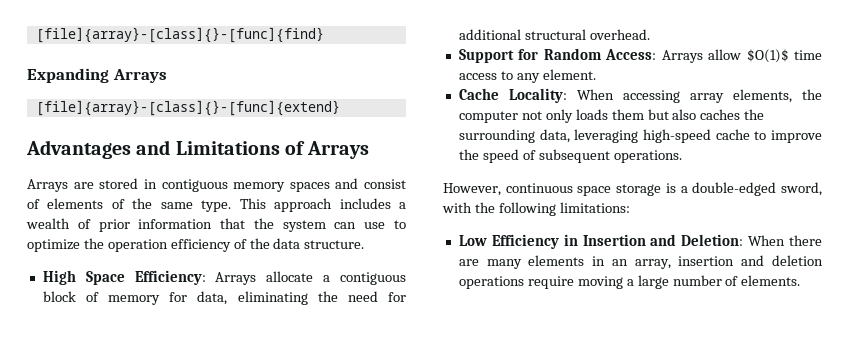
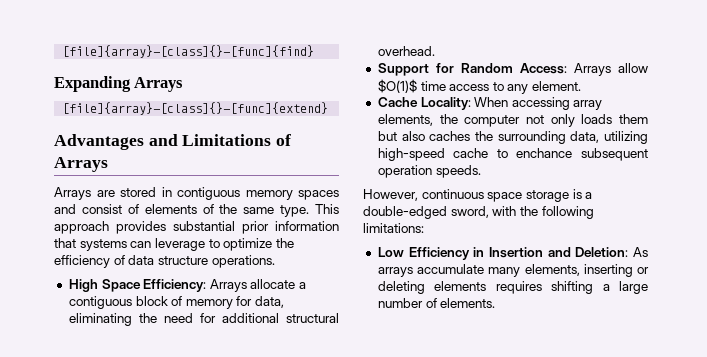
[339,198,407,209] [26,218,386,232] includes a wealth of prior information that the system can use -> [116,221,339,234] [54,238,205,251] provides substantial prior information that systems can leverage
[107,239,168,252] operation -> (294, 243) none
[249,238,365,249] the data structure. -> [128,255,275,268] data structure operations.
[574,129,639,143] leveraging -> [604,131,648,144] utilizing
[771,130,822,143] [458,149,682,163] improve the speed of subsequent operations. -> [516,148,648,161] [377,165,481,178] enchance subsequent operation speeds.
[748,235,822,246] [458,255,823,269] [458,276,623,289] When there are many elements in an array, insertion and deletion operations require moving -> [633,247,648,257] [377,264,649,277] [377,281,594,294] As arrays accumulate many elements, inserting or deleting elements requires shifting

